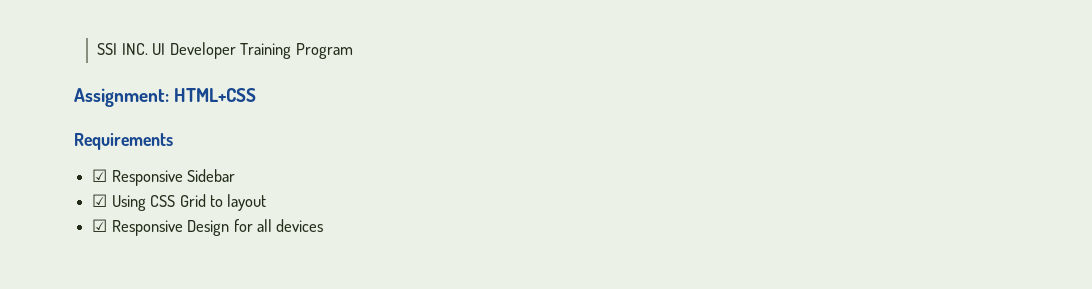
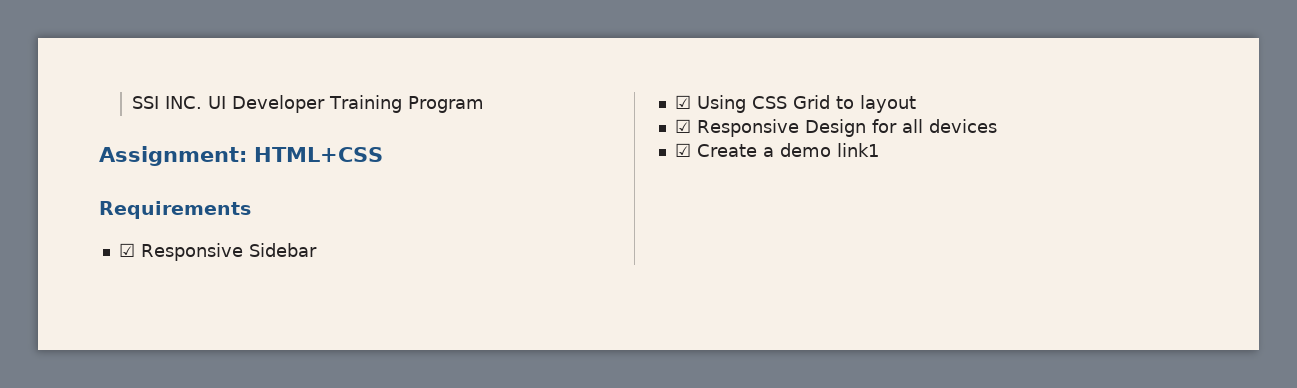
(324, 225) none -> [674,143,879,157] // ☑ Create a demo link1

